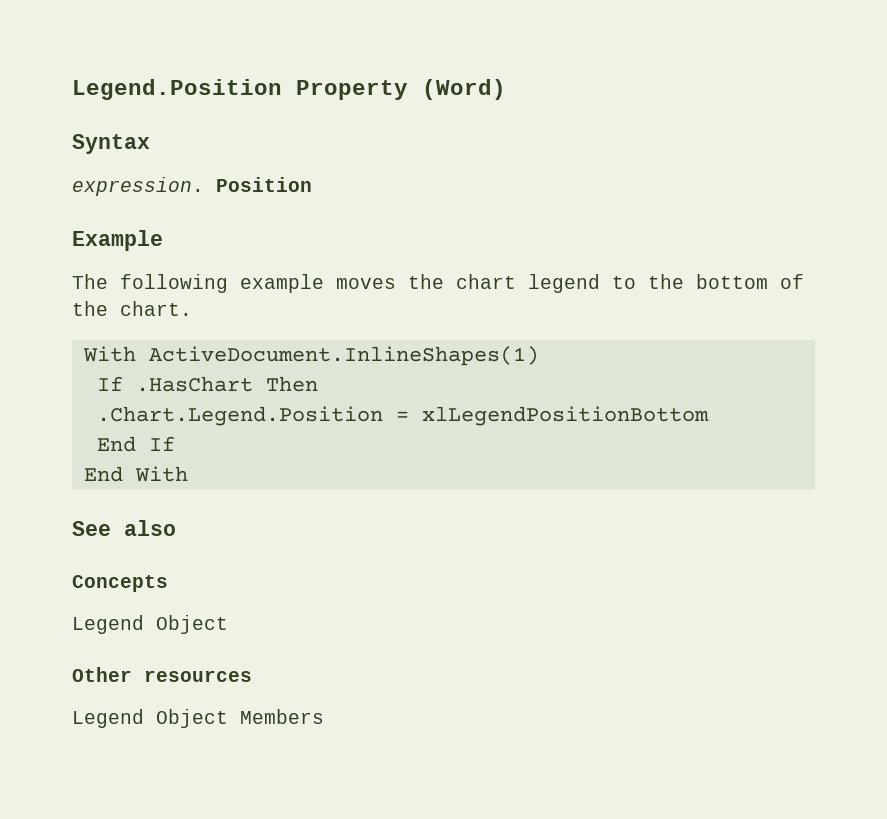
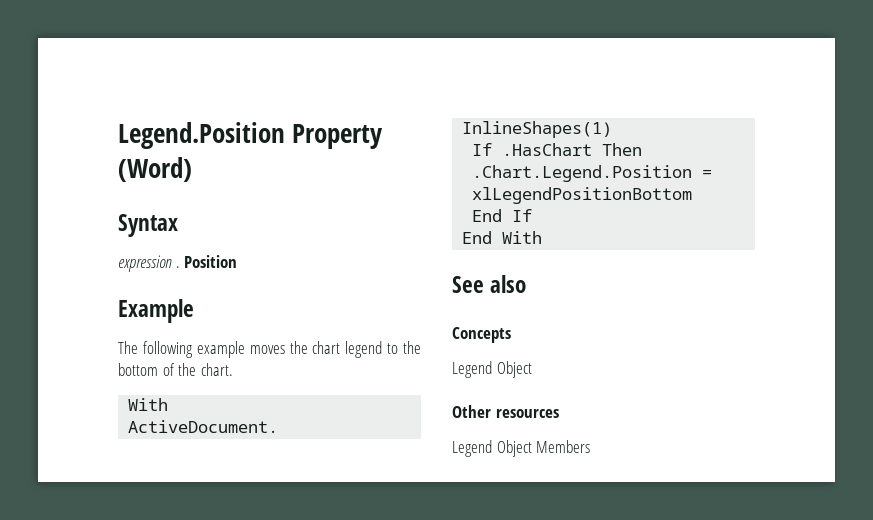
[72,177,204,196] expression. -> [118,255,180,272] expression .

